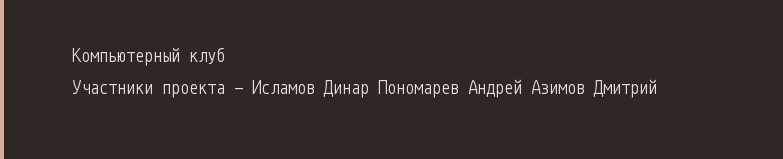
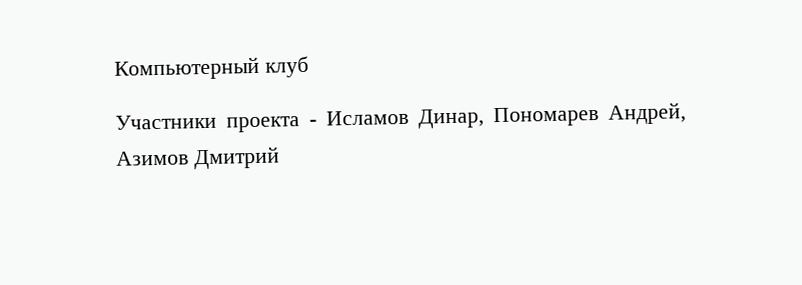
[323,79,522,98] Динар Пономарев Андрей -> [418,102,686,129] Динар, Пономарев Андрей,

